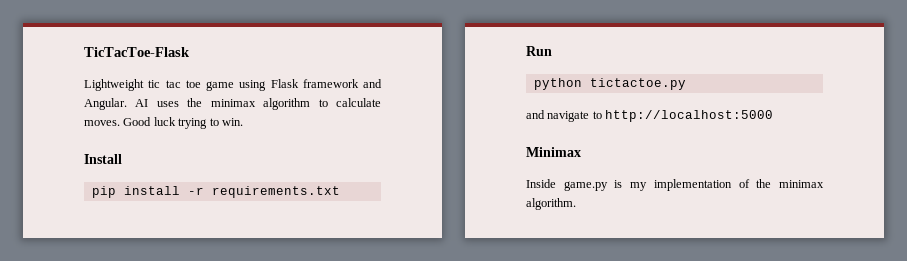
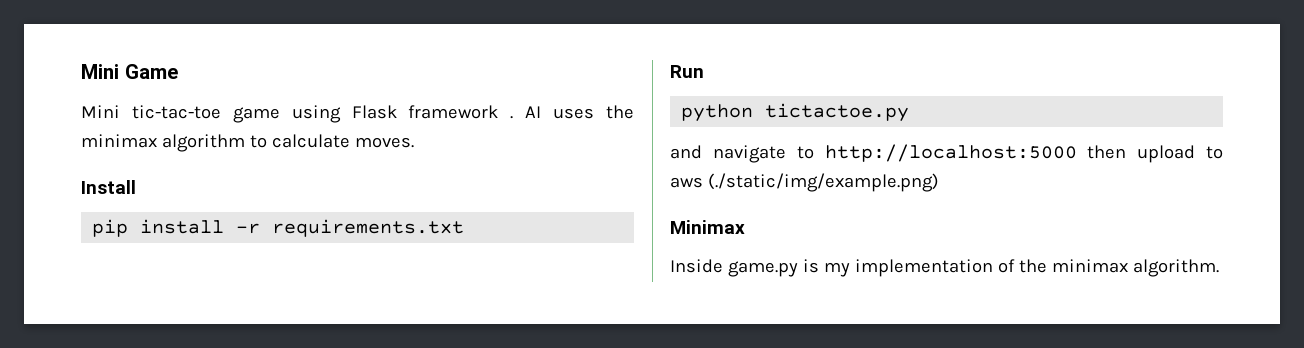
[84,47,190,57] [84,79,201,91] TicTacToe-Flask // Lightweight tic tac toe -> [81,64,178,79] [81,105,221,119] Mini Game // Mini tic-tac-toe
[363,79,382,88] [84,98,127,110] and Angular. -> [510,116,514,119] .
[123,117,243,129] Good luck trying to win. -> (414, 142) none
(774, 116) none -> [1087,145,1223,163] [670,173,939,192] then upload to aws (./static/img/example.png)

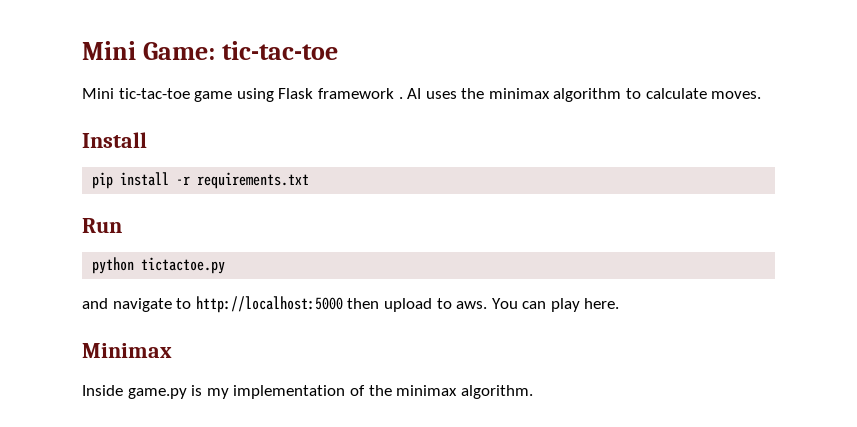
[81,64,178,79] Mini Game -> [82,41,338,60] Mini Game: tic-tac-toe
[670,173,939,192] aws (./static/img/example.png) -> [456,298,620,312] aws. You can play here.

